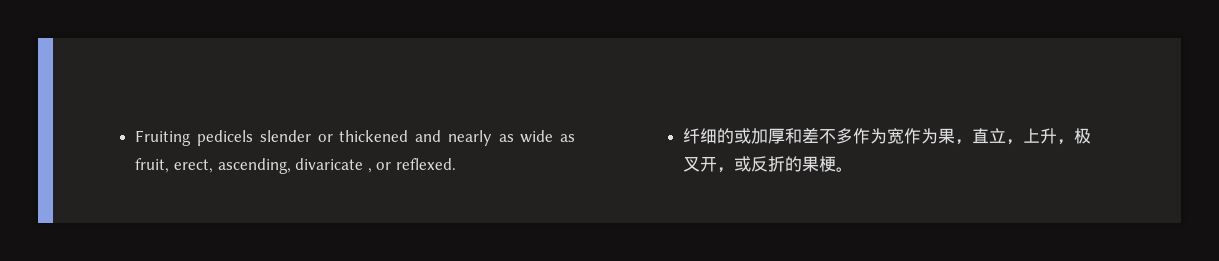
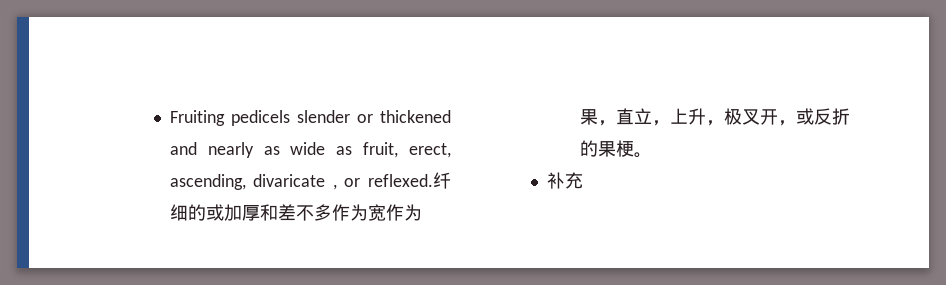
(456, 164) // -> (434, 180) none
(853, 169) none -> [547,172,584,189] // 补充

